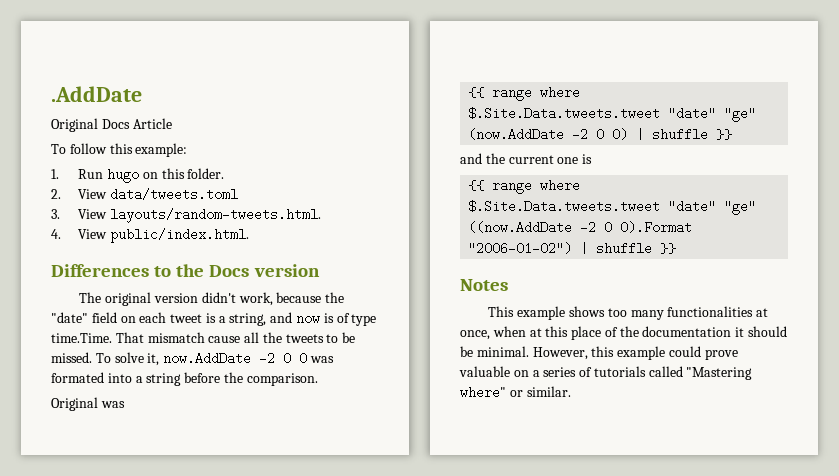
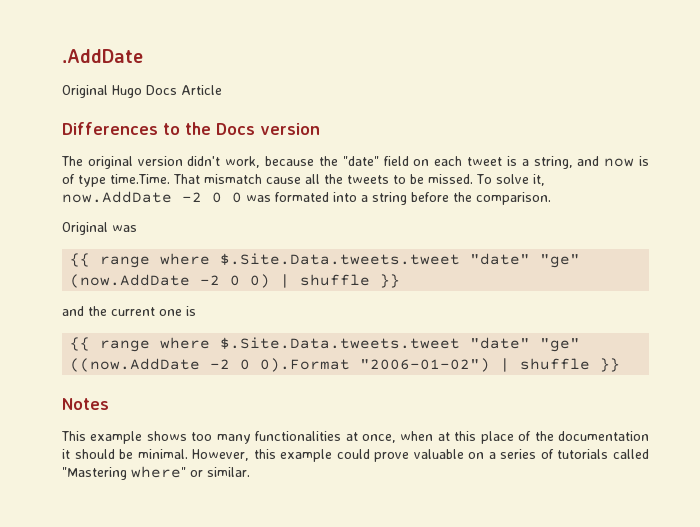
(98, 125) none -> [112,85,142,98] Hugo
[51,143,188,157] [51,168,225,183] [51,188,239,201] [51,208,322,223] [51,228,250,243] // To follow this example: // 1. Run hugo on this folder. // 2. View data/tweets.toml // 3. View layouts/random-tweets.html. // 4. View public/index.html. -> (222, 90) none

